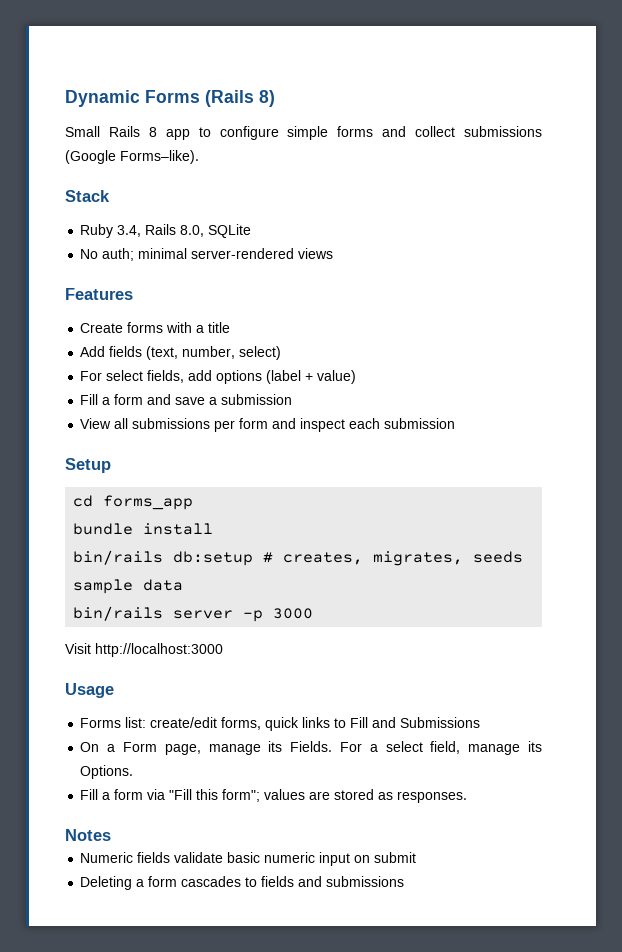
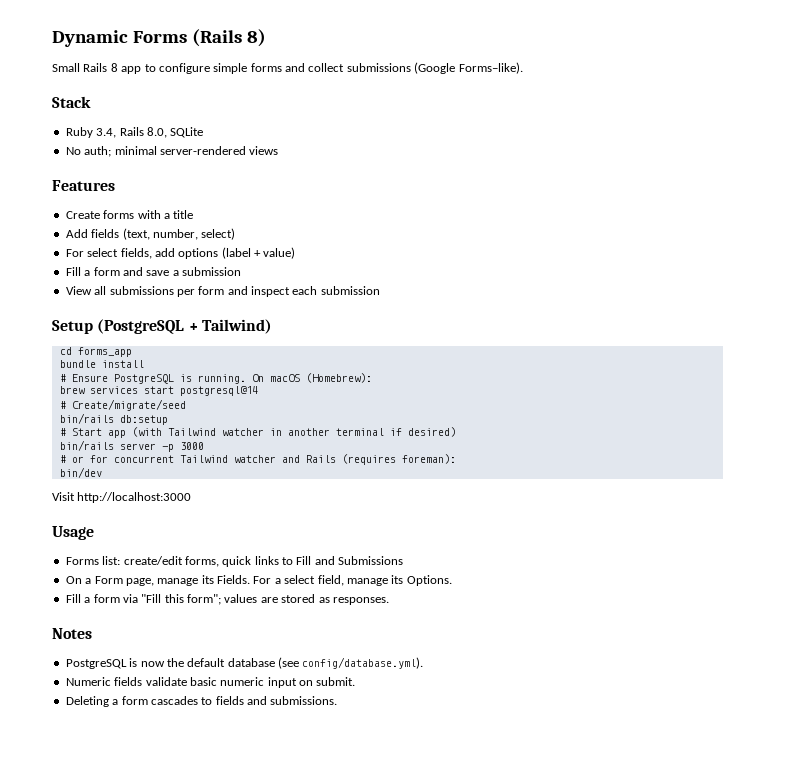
(111, 465) none -> [97,319,272,334] (PostgreSQL + Tailwind)
[73,550,524,566] [73,579,184,594] [73,606,314,622] bin/rails db:setup # creates, migrates, seeds sample data // bin/rails server -p 3000 -> [59,373,372,384] [59,386,258,396] [59,399,186,411] [59,413,168,425] [59,427,456,438] [59,440,204,452] [59,454,456,465] [59,467,102,478] # Ensure PostgreSQL is running. On macOS (Homebrew): // brew services start postgresql@14 // # Create/migrate/seed // bin/rails db:setup // # Start app (with Tailwind watcher in another terminal if desired) // bin/rails server -p 3000 // # or for concurrent Tailwind watcher and Rails (requires foreman): // bin/dev
(111, 835) none -> [65,657,424,669] // PostgreSQL is now the default database (see config/database.yml).
[374,852,417,863] submit -> [316,677,356,686] submit.
[326,876,405,887] submissions -> [270,696,338,705] submissions.

